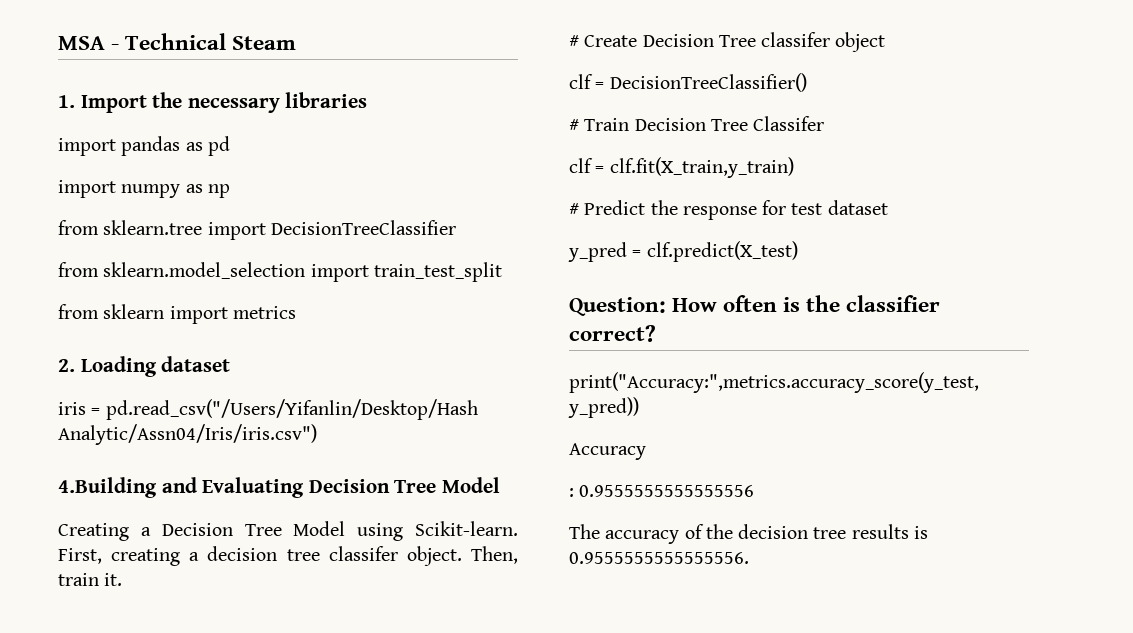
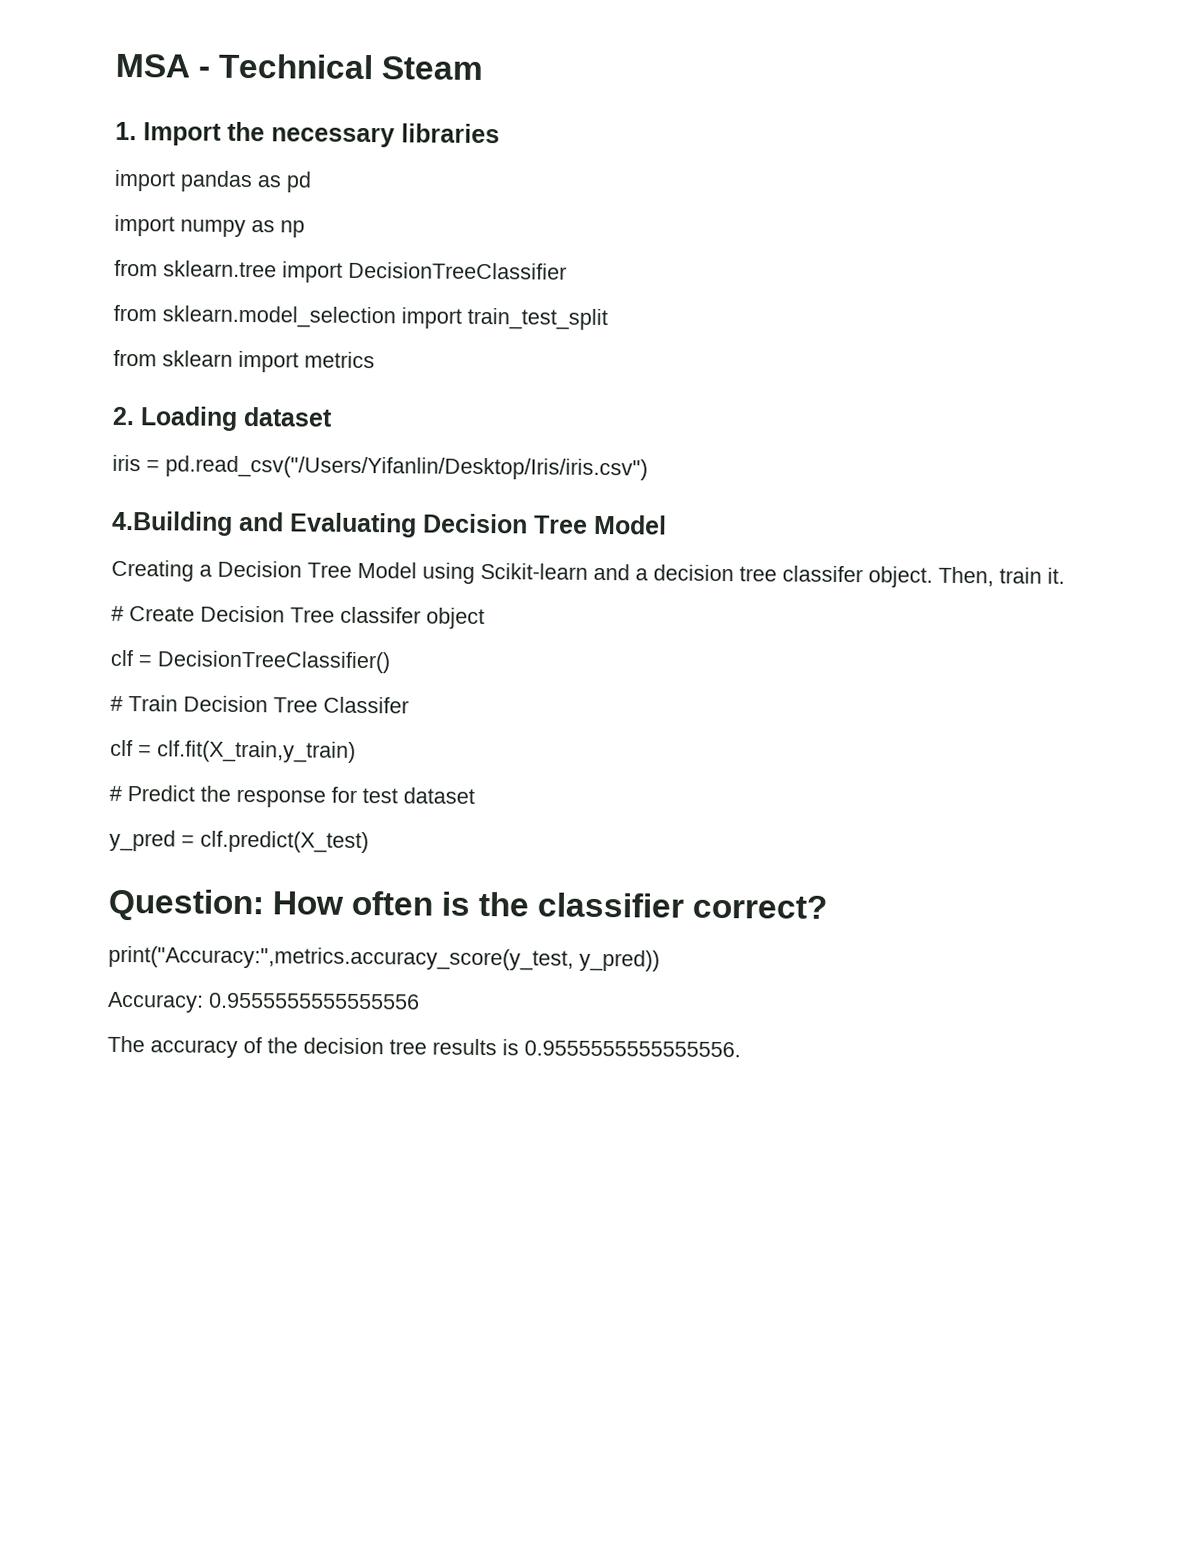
[105,399,478,420] [58,424,317,445] pd.read_csv("/Users/Yifanlin/Desktop/Hash Analytic/Assn04/Iris/iris.csv") -> [165,455,648,481] pd.read_csv("/Users/Yifanlin/Desktop/Iris/iris.csv")
[414,521,518,536] [58,548,181,566] Scikit-learn. First, creating -> [480,562,630,581] Scikit-learn and
[569,443,646,460] [569,488,574,497] Accuracy // : -> [107,991,204,1013] Accuracy:

